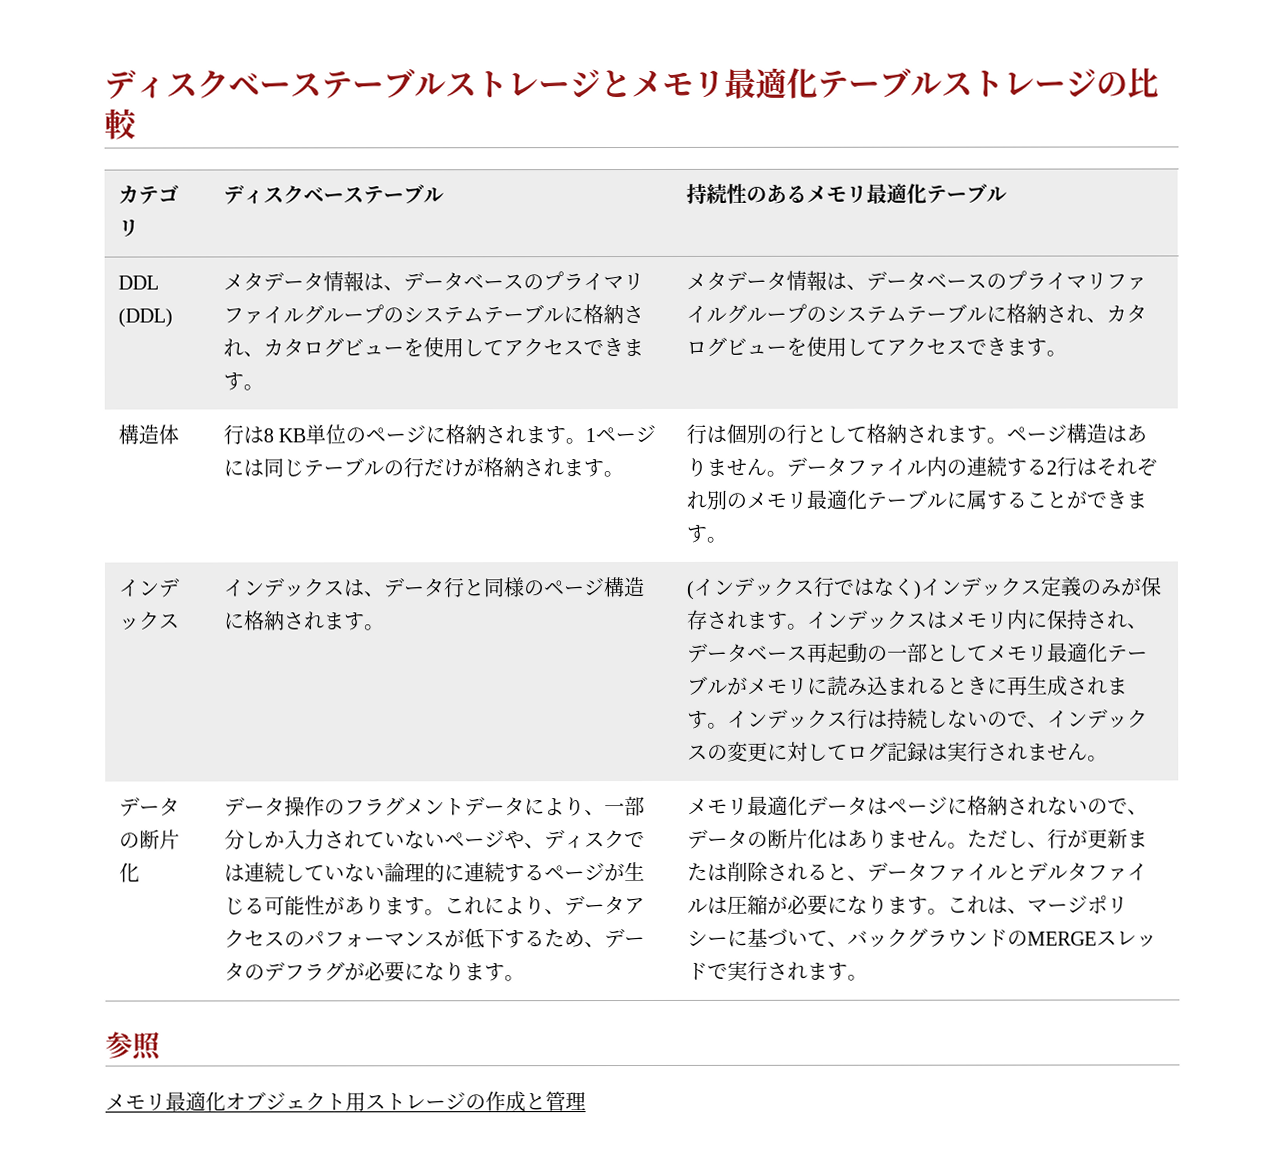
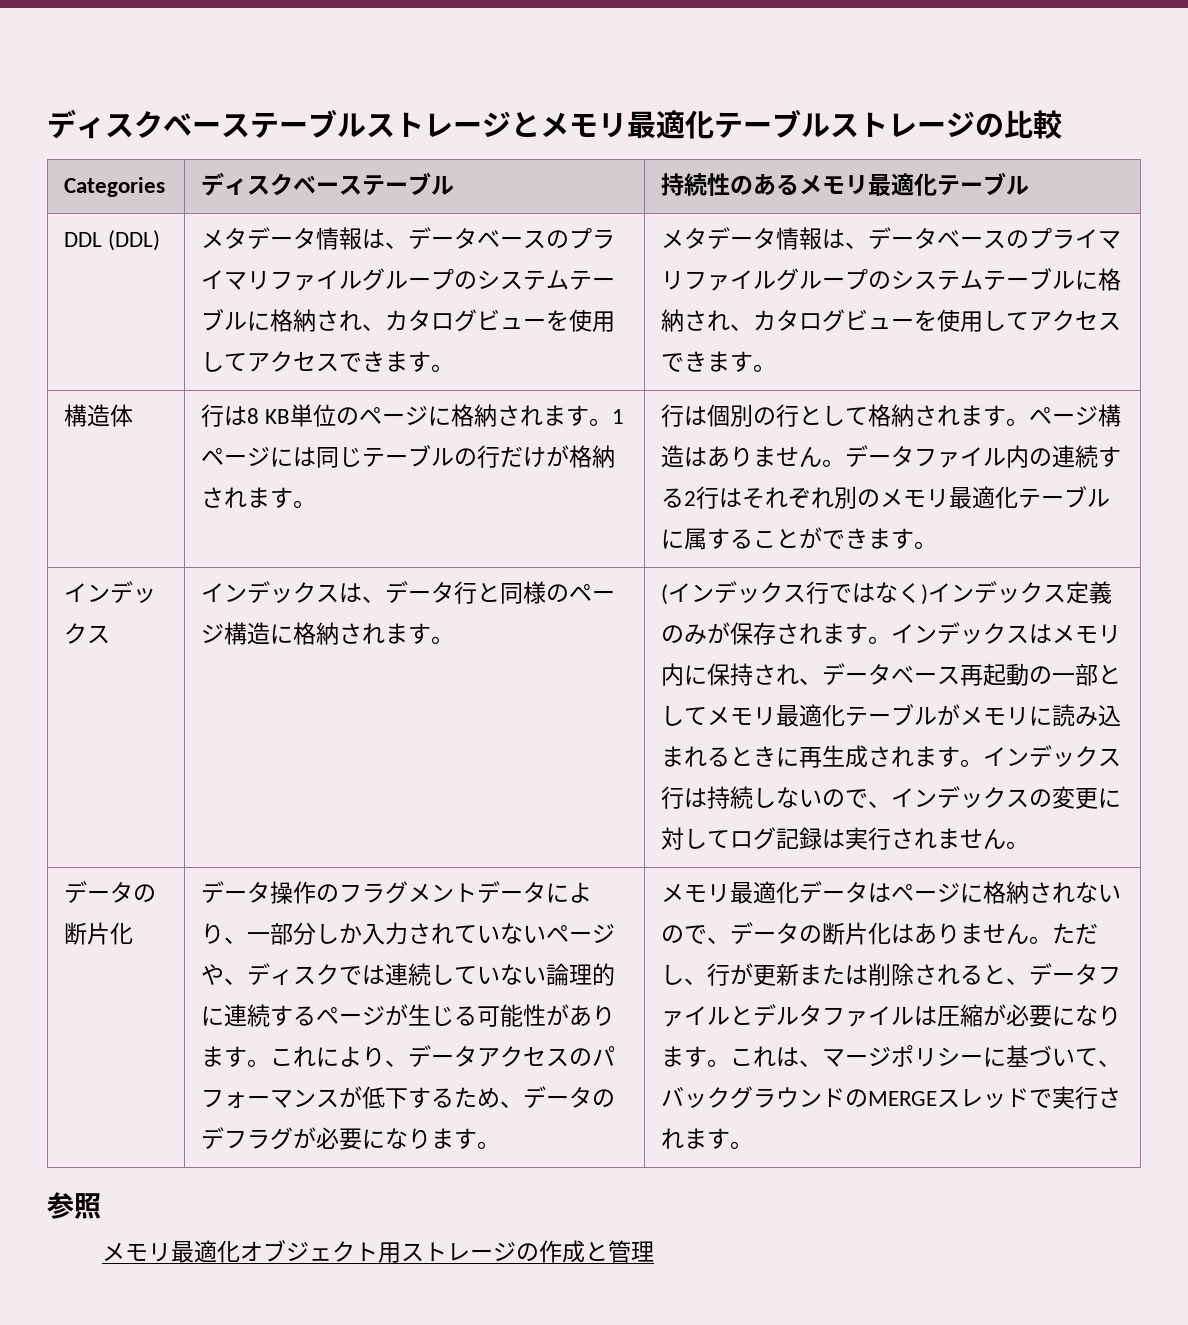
[117,184,179,205] [117,219,139,237] カテゴリ -> [63,177,165,197] Categories

